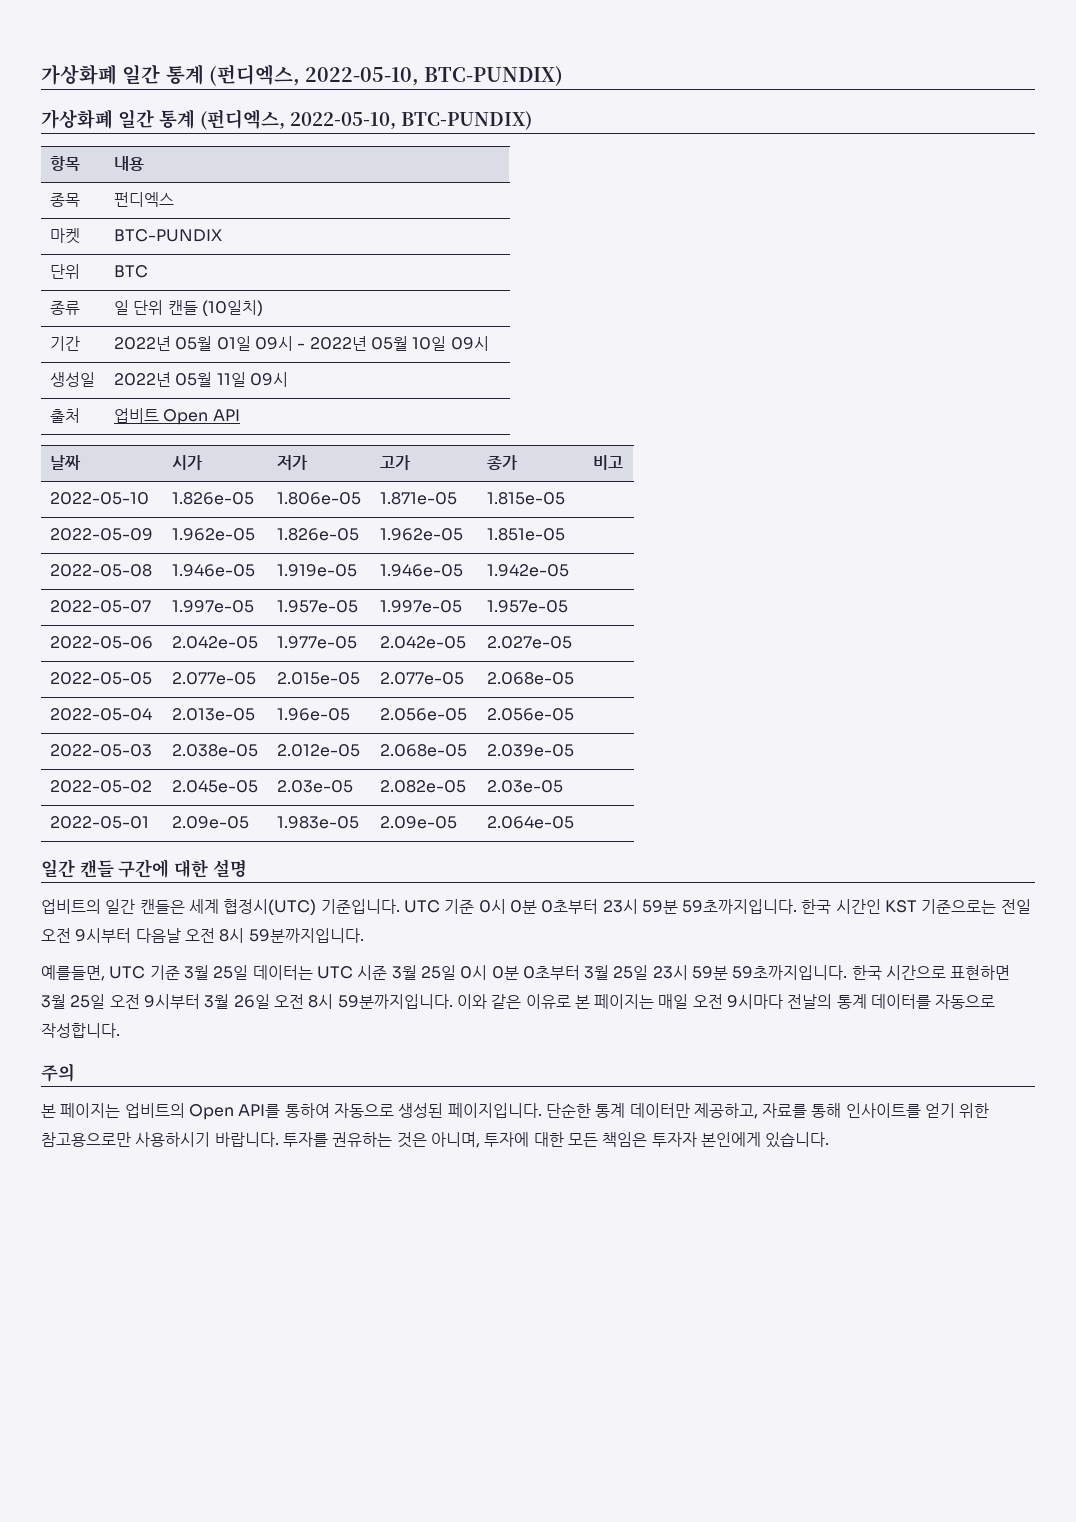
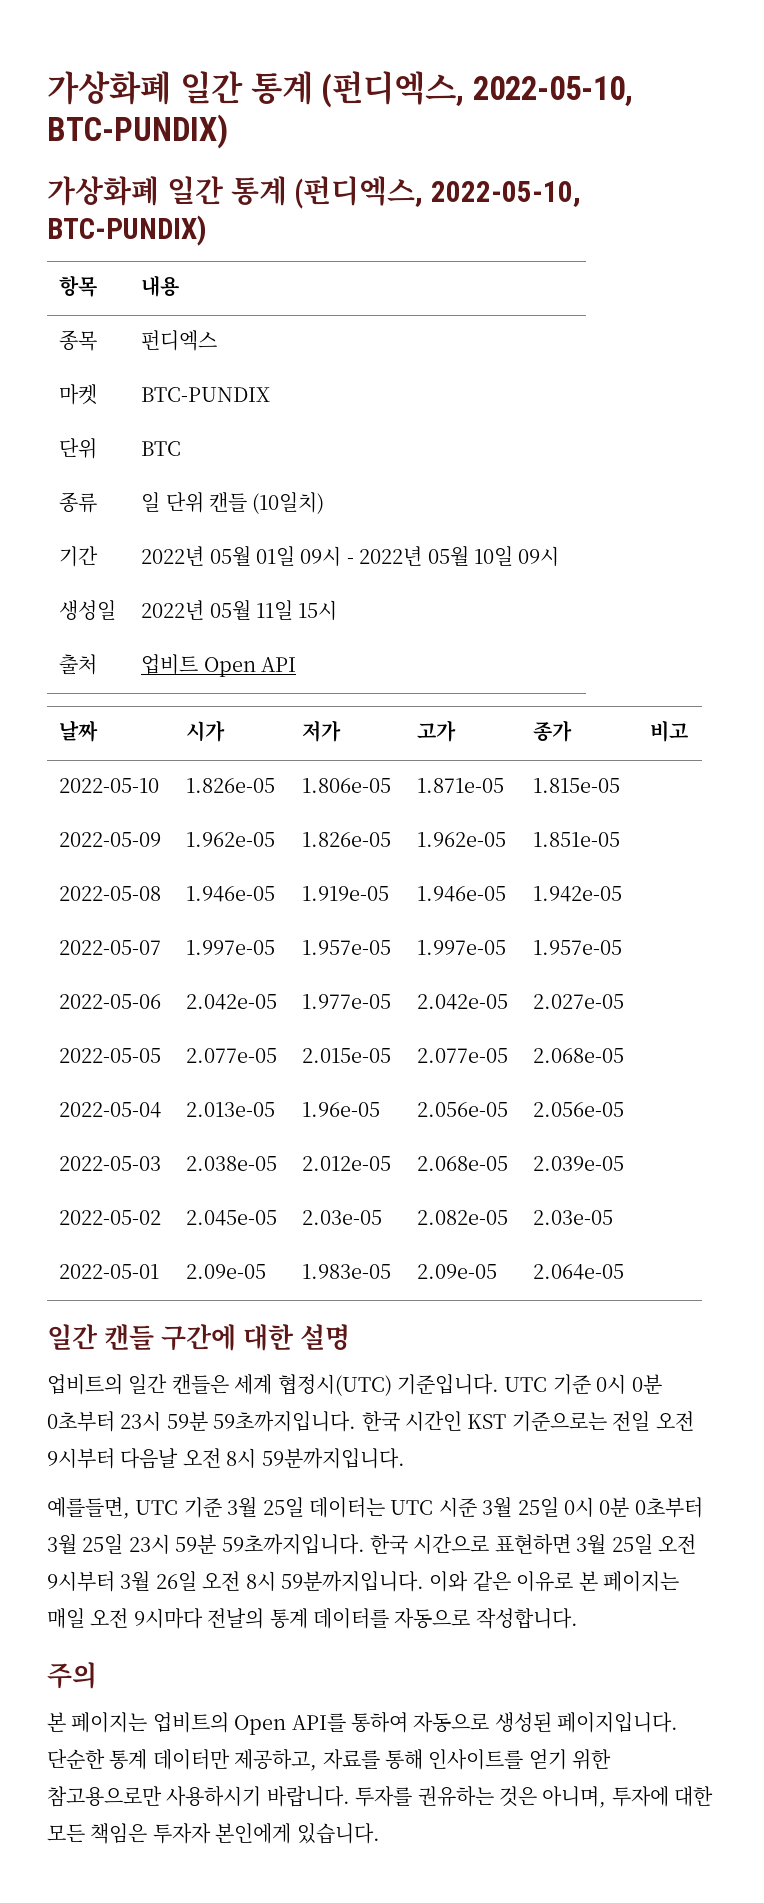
[250,372,289,387] 09시 -> [298,600,338,620] 15시

